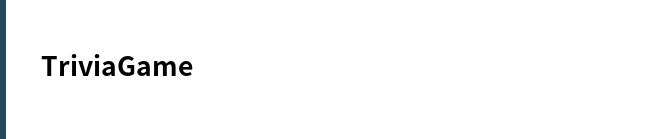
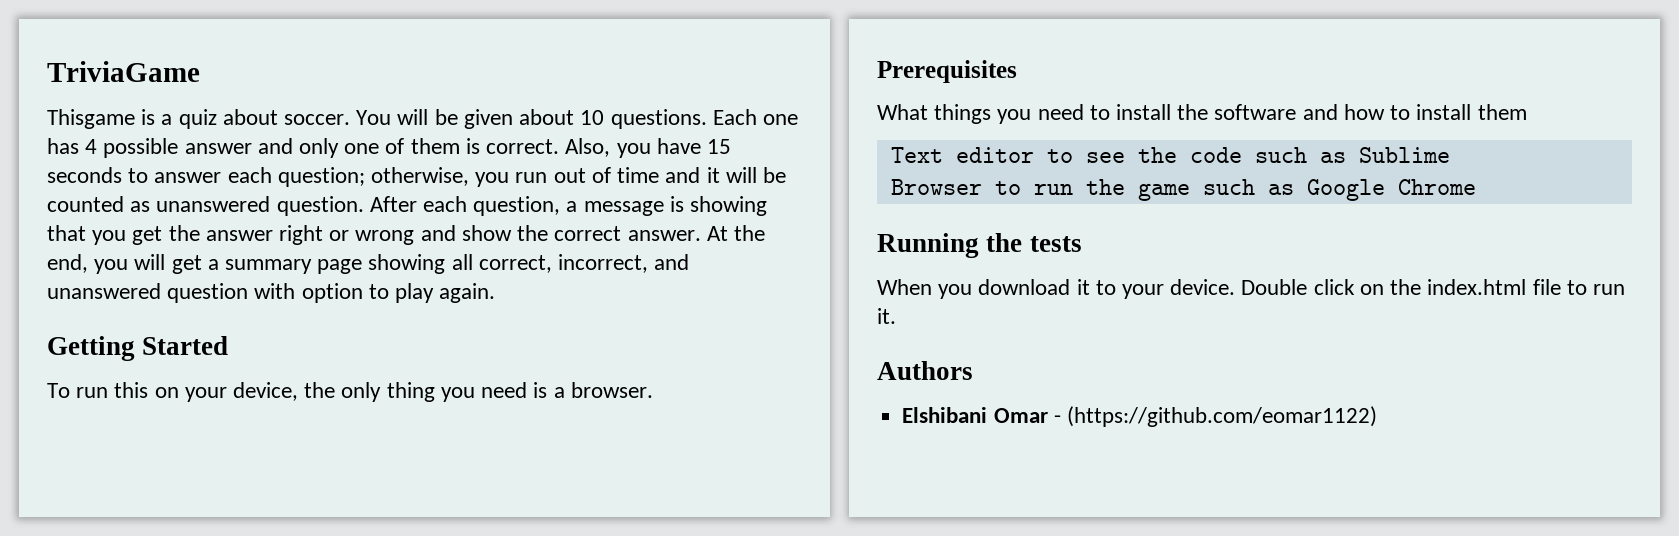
(193, 65) none -> [47,109,798,129] [47,138,731,158] [47,167,786,187] [47,196,768,216] [47,225,765,245] [47,254,690,274] [47,283,496,303] [47,336,229,361] [47,382,653,402] [877,60,1017,83] [877,104,1527,124] [890,147,1450,163] [890,179,1476,201] [877,233,1082,258] [877,279,1625,299] [877,308,896,324] [877,361,973,380] [902,406,1377,427] // Thisgame is a quiz about soccer. You will be given about 10 questions. Each one has 4 possible answer and only one of them is correct. Also, you have 15 seconds to answer each question; otherwise, you run out of time and it will be counted as unanswered question. After each question, a message is showing that you get the answer right or wrong and show the correct answer. At the end, you will get a summary page showing all correct, incorrect, and unanswered question with option to play again. // Getting Started // To run this on your device, the only thing you need is a browser. // Prerequisites // What things you need to install the software and how to install them // Text editor to see the code such as Sublime // Browser to run the game such as Google Chrome // Running the tests // When you download it to your device. Double click on the index.html file to run it. // Authors // Elshibani Omar - (https://github.com/eomar1122)

